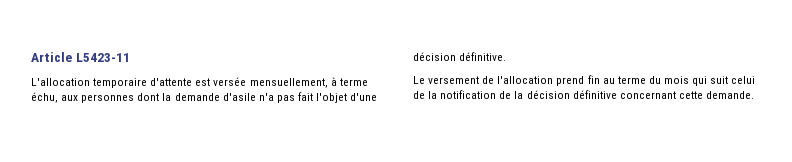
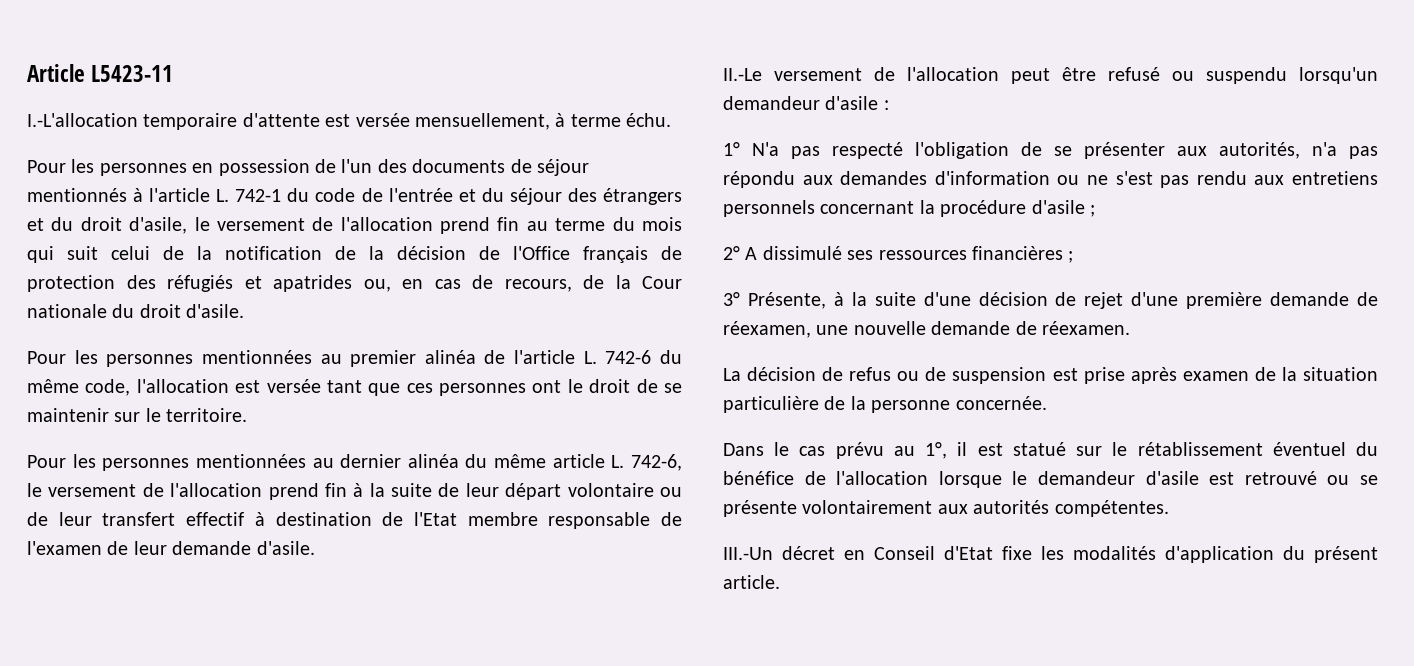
[31,78,90,86] L'allocation -> [27,113,138,127] I.-L'allocation
[31,92,378,103] [413,52,507,61] [413,76,425,84] échu, aux personnes dont la demande d'asile n'a pas fait l'objet d'une décision définitive. // Le -> [626,113,672,127] [27,159,589,176] [27,188,683,205] [27,217,210,234] échu. // Pour les personnes en possession de l'un des documents de séjour mentionnés à l'article L. 742-1 du code de l'entrée et du séjour des étrangers et du droit d'asile, le
[572,90,754,99] définitive concernant cette demande. -> [479,246,682,263] [27,275,682,292] [27,304,245,318] [27,350,682,367] [27,379,682,396] [27,408,248,422] [27,454,682,471] [27,483,682,500] [27,512,682,529] [27,541,315,555] [723,67,1378,84] [723,96,889,110] [723,142,1378,159] [723,171,1378,188] [723,200,1095,217] [723,246,1074,263] [723,292,1378,309] [723,321,1130,338] [723,367,1378,384] [723,396,1047,413] [723,442,1378,459] [723,471,1378,488] [723,500,1169,517] [723,546,1378,563] [723,575,780,589] de l'Office français de protection des réfugiés et apatrides ou, en cas de recours, de la Cour nationale du droit d'asile. // Pour les personnes mentionnées au premier alinéa de l'article L. 742-6 du même code, l'allocation est versée tant que ces personnes ont le droit de se maintenir sur le territoire. // Pour les personnes mentionnées au dernier alinéa du même article L. 742-6, le versement de l'allocation prend fin à la suite de leur départ volontaire ou de leur transfert effectif à destination de l'Etat membre responsable de l'examen de leur demande d'asile. // II.-Le versement de l'allocation peut être refusé ou suspendu lorsqu'un demandeur d'asile : // 1° N'a pas respecté l'obligation de se présenter aux autorités, n'a pas répondu aux demandes d'information ou ne s'est pas rendu aux entretiens personnels concernant la procédure d'asile ; // 2° A dissimulé ses ressources financières ; // 3° Présente, à la suite d'une décision de rejet d'une première demande de réexamen, une nouvelle demande de réexamen. // La décision de refus ou de suspension est prise après examen de la situation particulière de la personne concernée. // Dans le cas prévu au 1°, il est statué sur le rétablissement éventuel du bénéfice de l'allocation lorsque le demandeur d'asile est retrouvé ou se présente volontairement aux autorités compétentes. // III.-Un décret en Conseil d'Etat fixe les modalités d'application du présent article.

